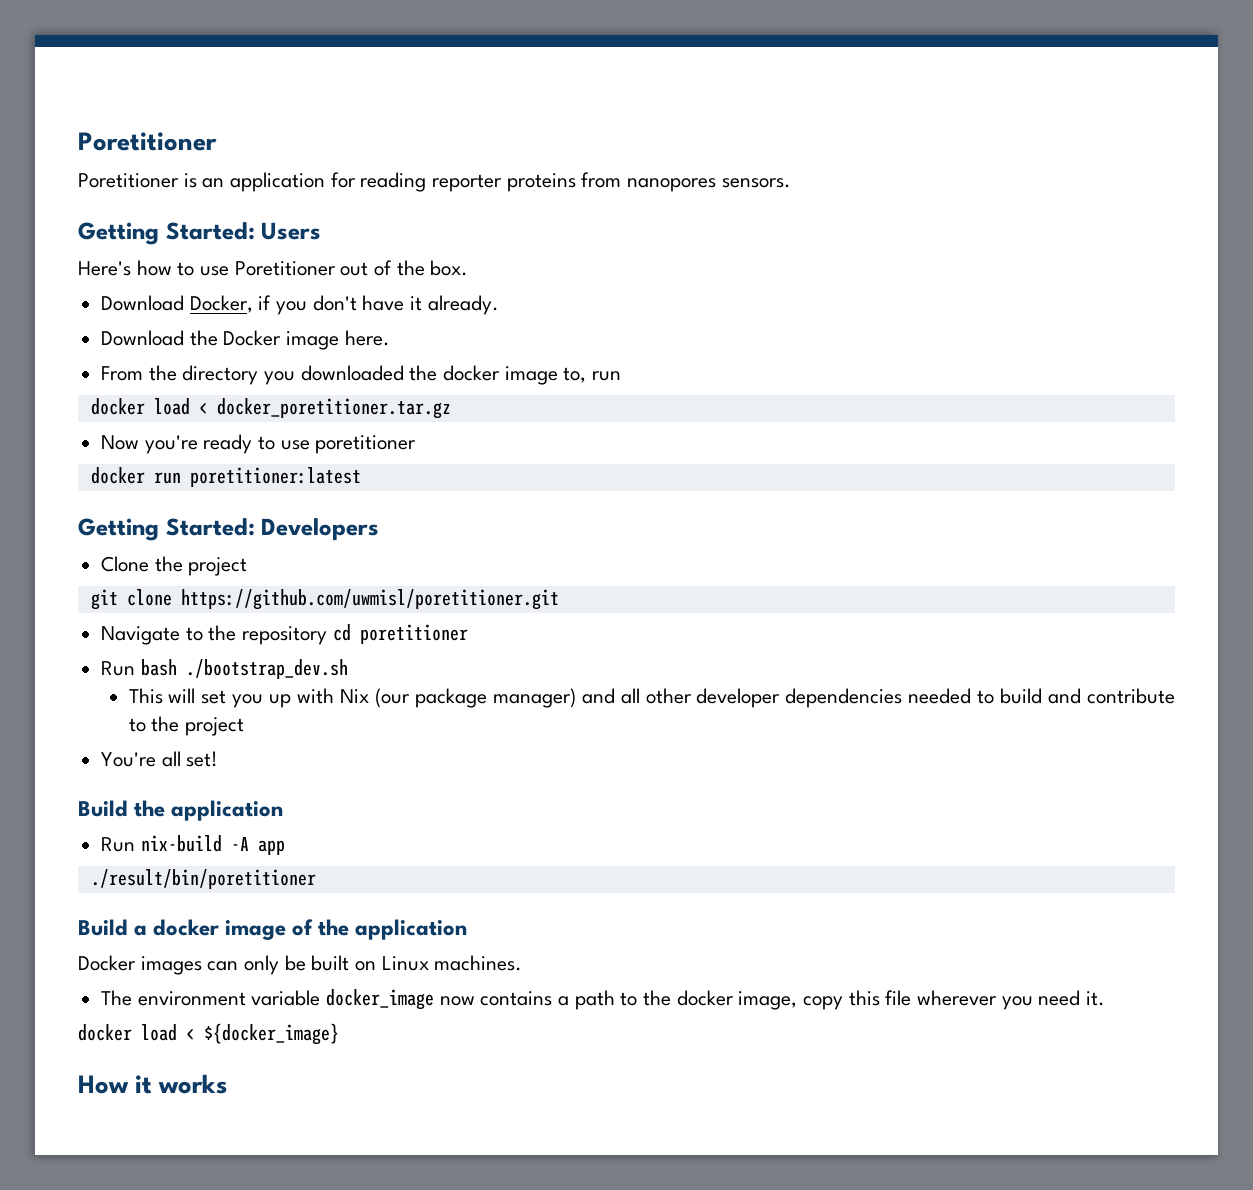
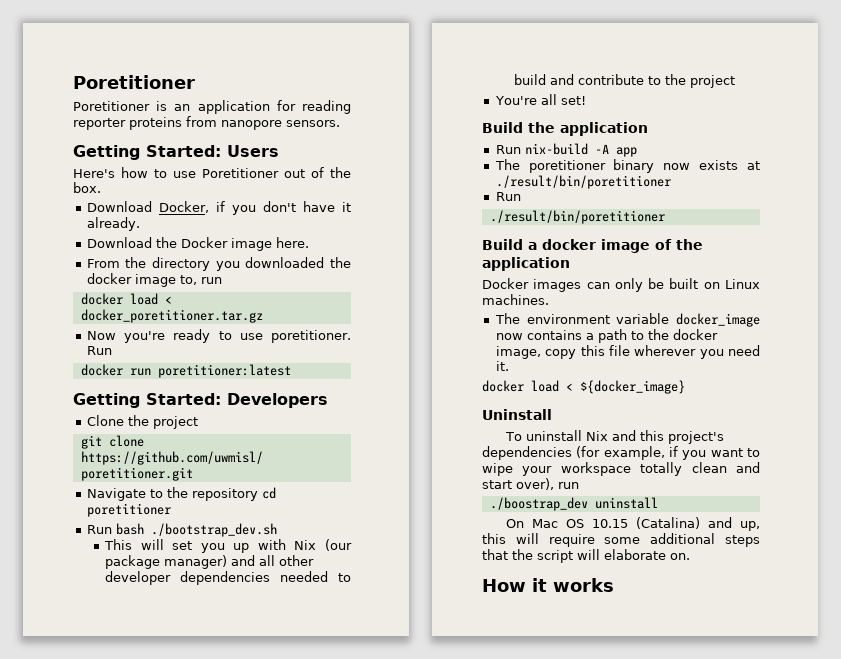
[627,178,717,192] nanopores -> [221,120,282,130] nanopore
[315,435,417,454] poretitioner -> [271,330,352,343] [86,346,112,355] poretitioner. Run
(285, 847) none -> [494,159,760,173] [495,175,671,189] [495,192,521,201] // The poretitioner binary now exists at ./result/bin/poretitioner // Run
(339, 1034) none -> [482,409,552,420] [504,430,724,444] [482,446,760,460] [482,462,760,476] [482,478,579,490] [489,497,658,511] [505,517,760,531] [482,533,760,547] [482,549,690,563] // Uninstall // To uninstall Nix and this project's dependencies (for example, if you want to wipe your workspace totally clean and start over), run // ./boostrap_dev uninstall // On Mac OS 10.15 (Catalina) and up, this will require some additional steps that the script will elaborate on.

